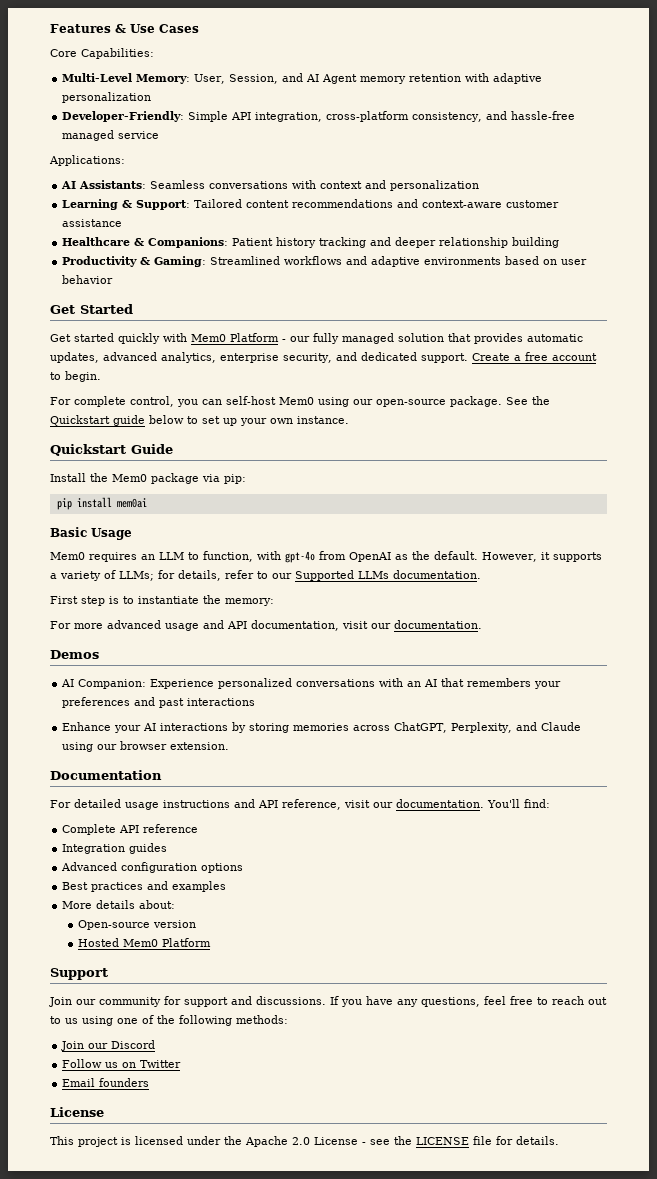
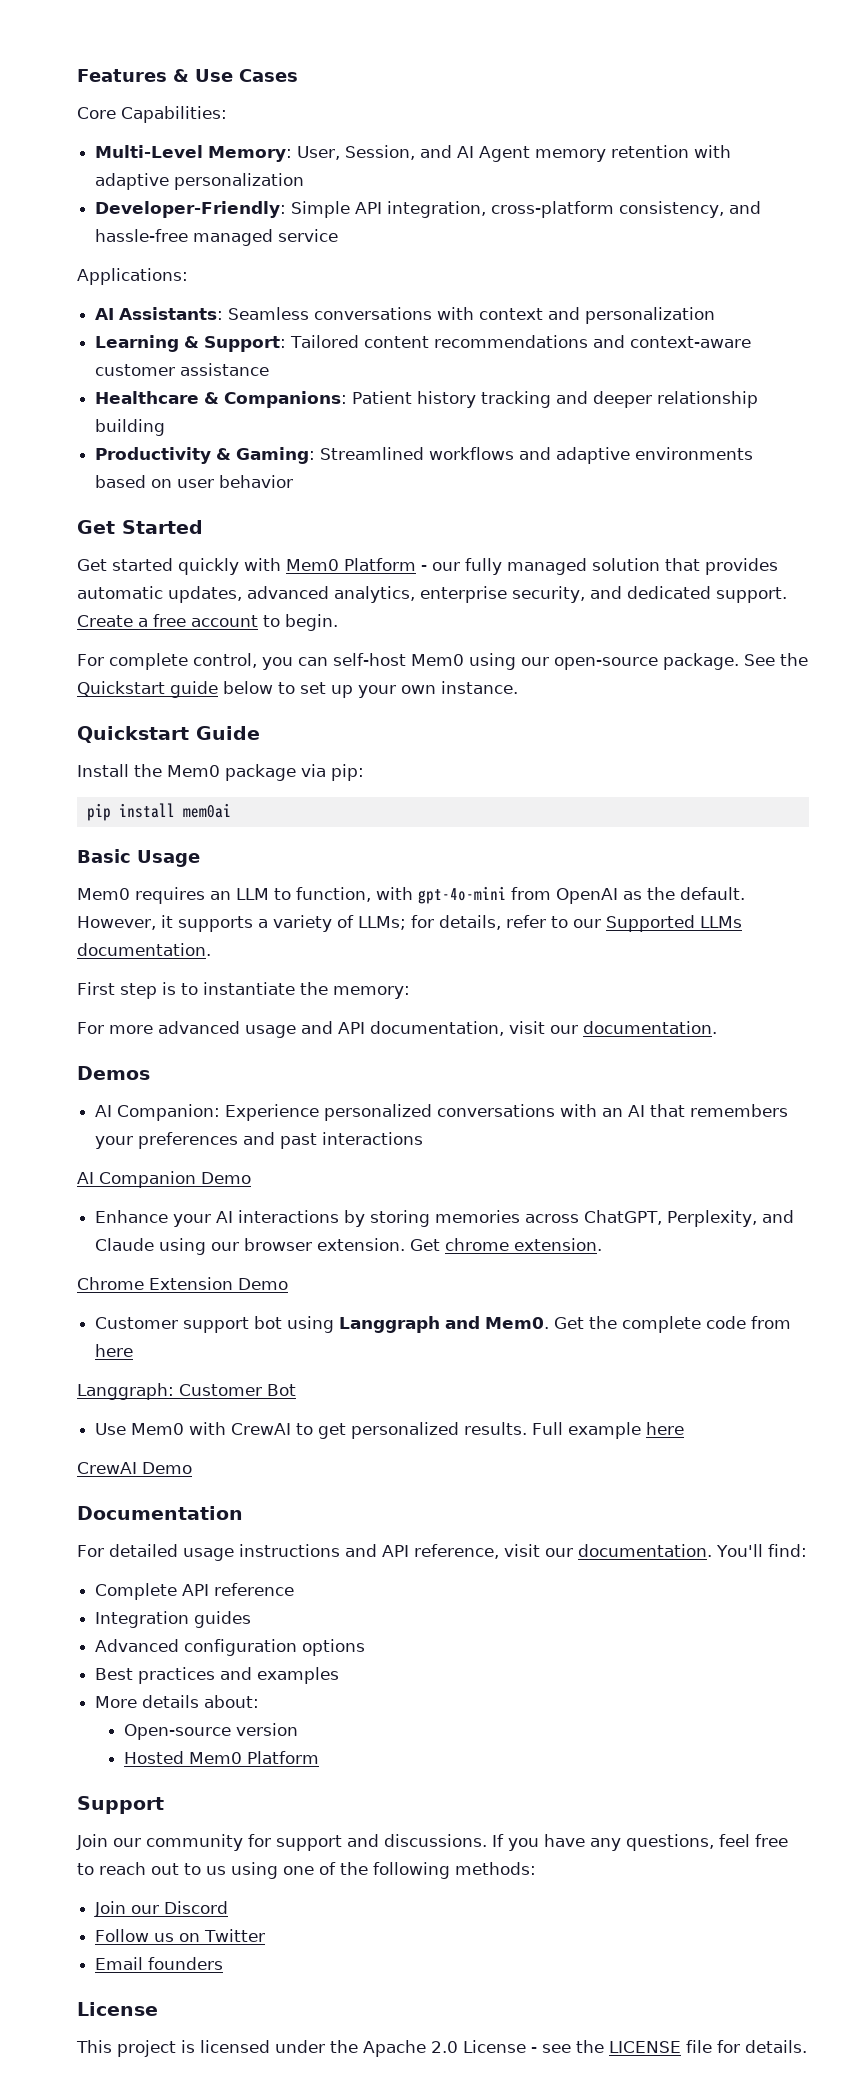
[285,551,315,563] gpt-4o -> [418,886,506,904] gpt-4o-mini
(256, 702) none -> [77,1171,251,1188] // AI Companion Demo
(230, 746) none -> [410,1238,603,1251] [77,1277,288,1290] [95,1316,792,1333] [95,1344,134,1357] [77,1383,296,1400] [95,1422,685,1439] [77,1462,192,1474] Get chrome extension. // Chrome Extension Demo // Customer support bot using Langgraph and Mem0. Get the complete code from here // Langgraph: Customer Bot // Use Mem0 with CrewAI to get personalized results. Full example here // CrewAI Demo

